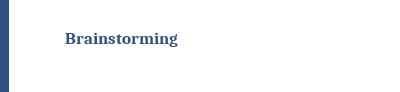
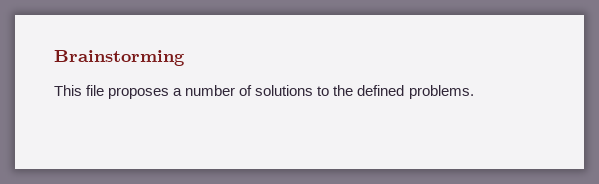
(178, 39) none -> [54,85,474,99] // This file proposes a number of solutions to the defined problems.

